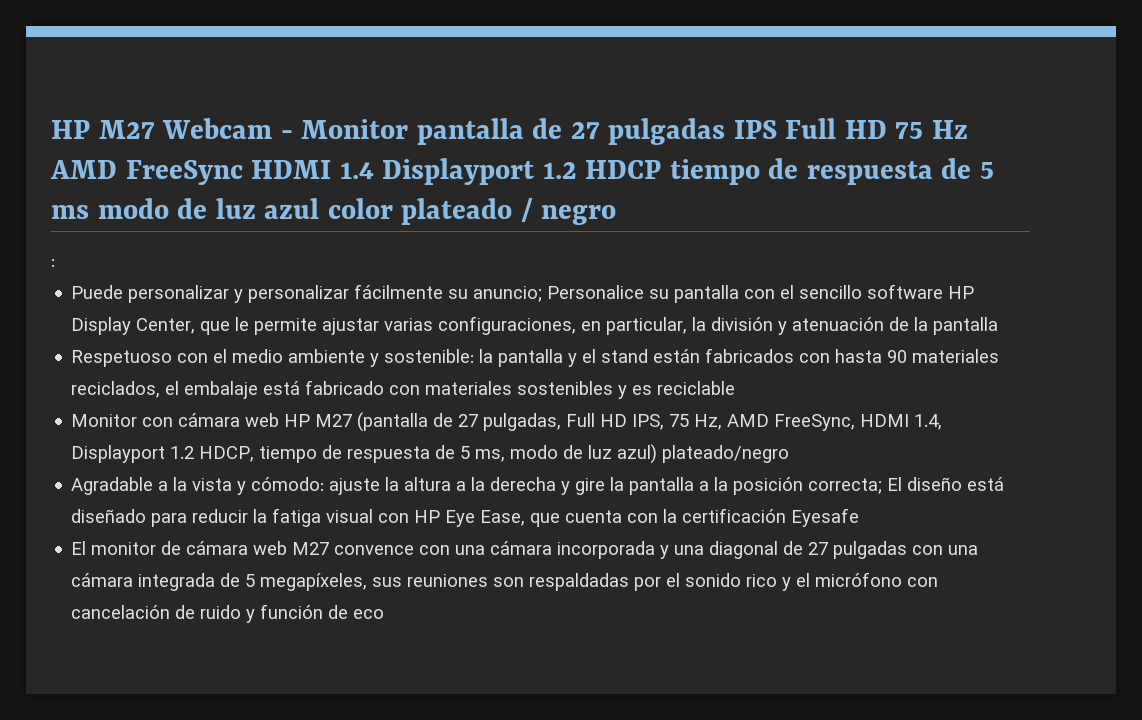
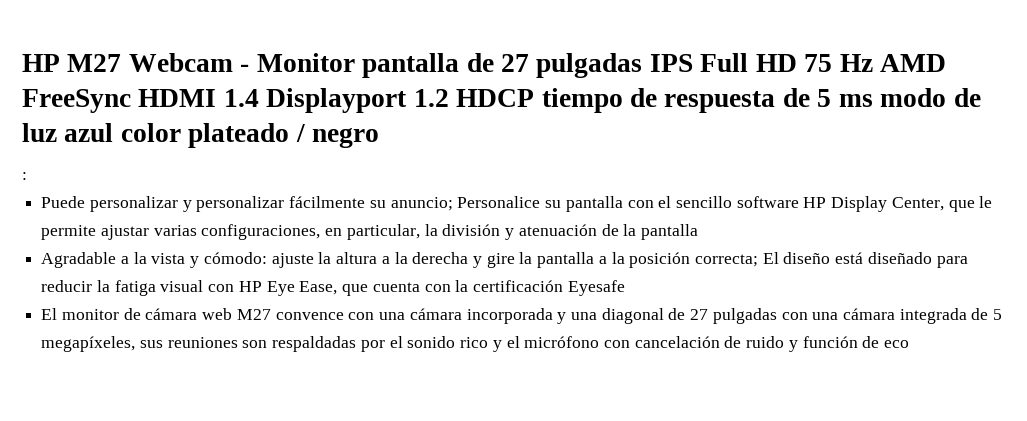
[71,348,1000,367] [71,380,736,399] [71,412,943,432] [71,444,790,464] // Respetuoso con el medio ambiente y sostenible: la pantalla y el stand están fabricados con hasta 90 materiales reciclados, el embalaje está fabricado con materiales sostenibles y es reciclable // Monitor con cámara web HP M27 (pantalla de 27 pulgadas, Full HD IPS, 75 Hz, AMD FreeSync, HDMI 1.4, Displayport 1.2 HDCP, tiempo de respuesta de 5 ms, modo de luz azul) plateado/negro -> (698, 232) none

